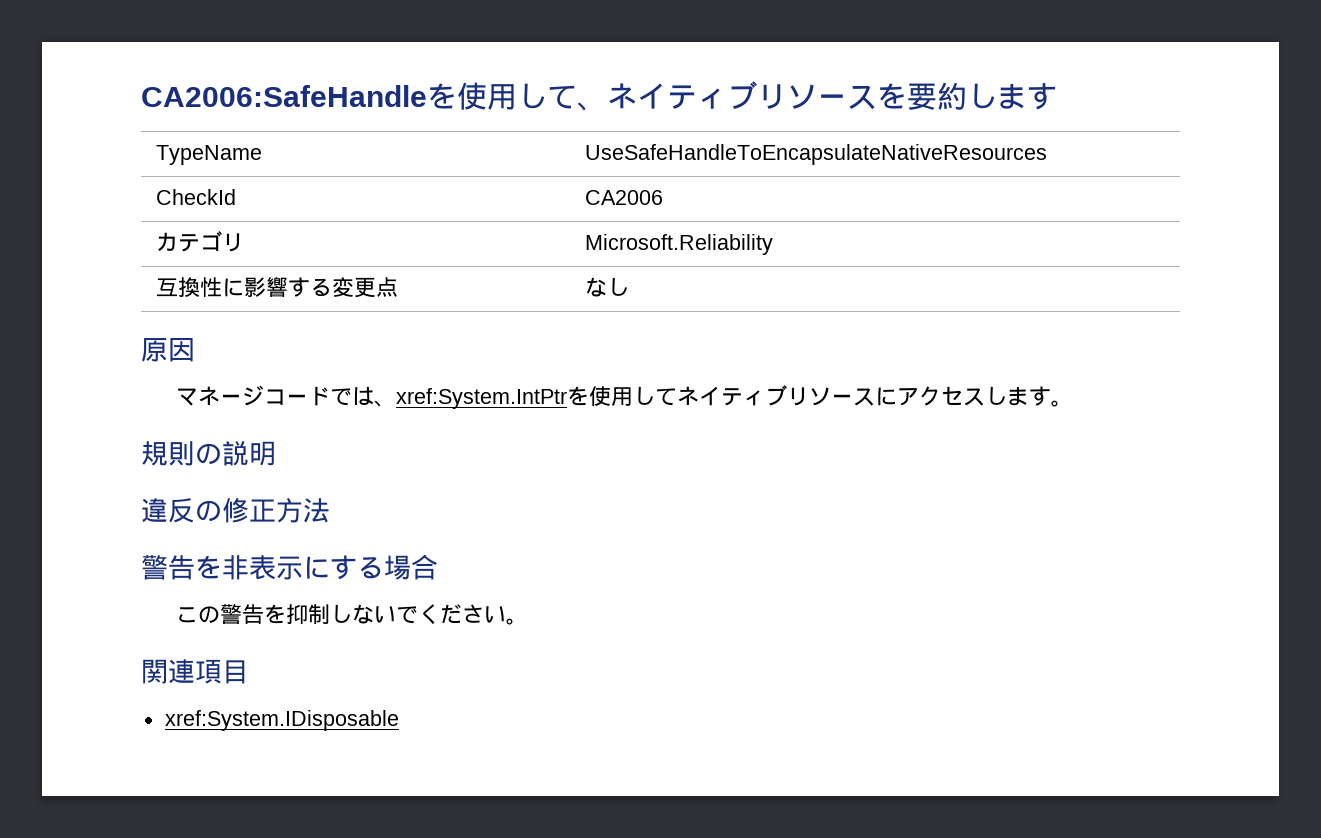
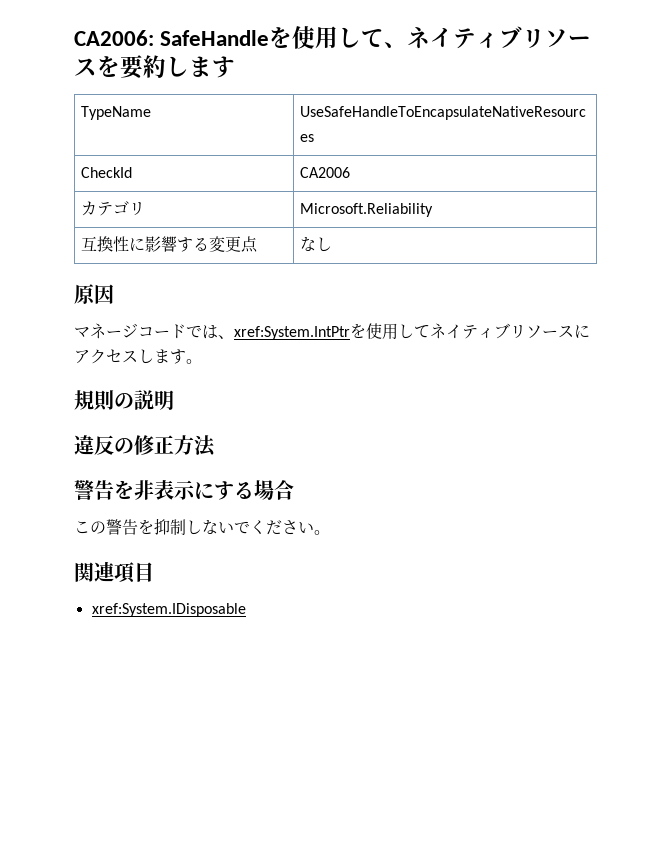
[141,85,427,107] CA2006:SafeHandle -> [74,30,270,46] CA2006: SafeHandle

